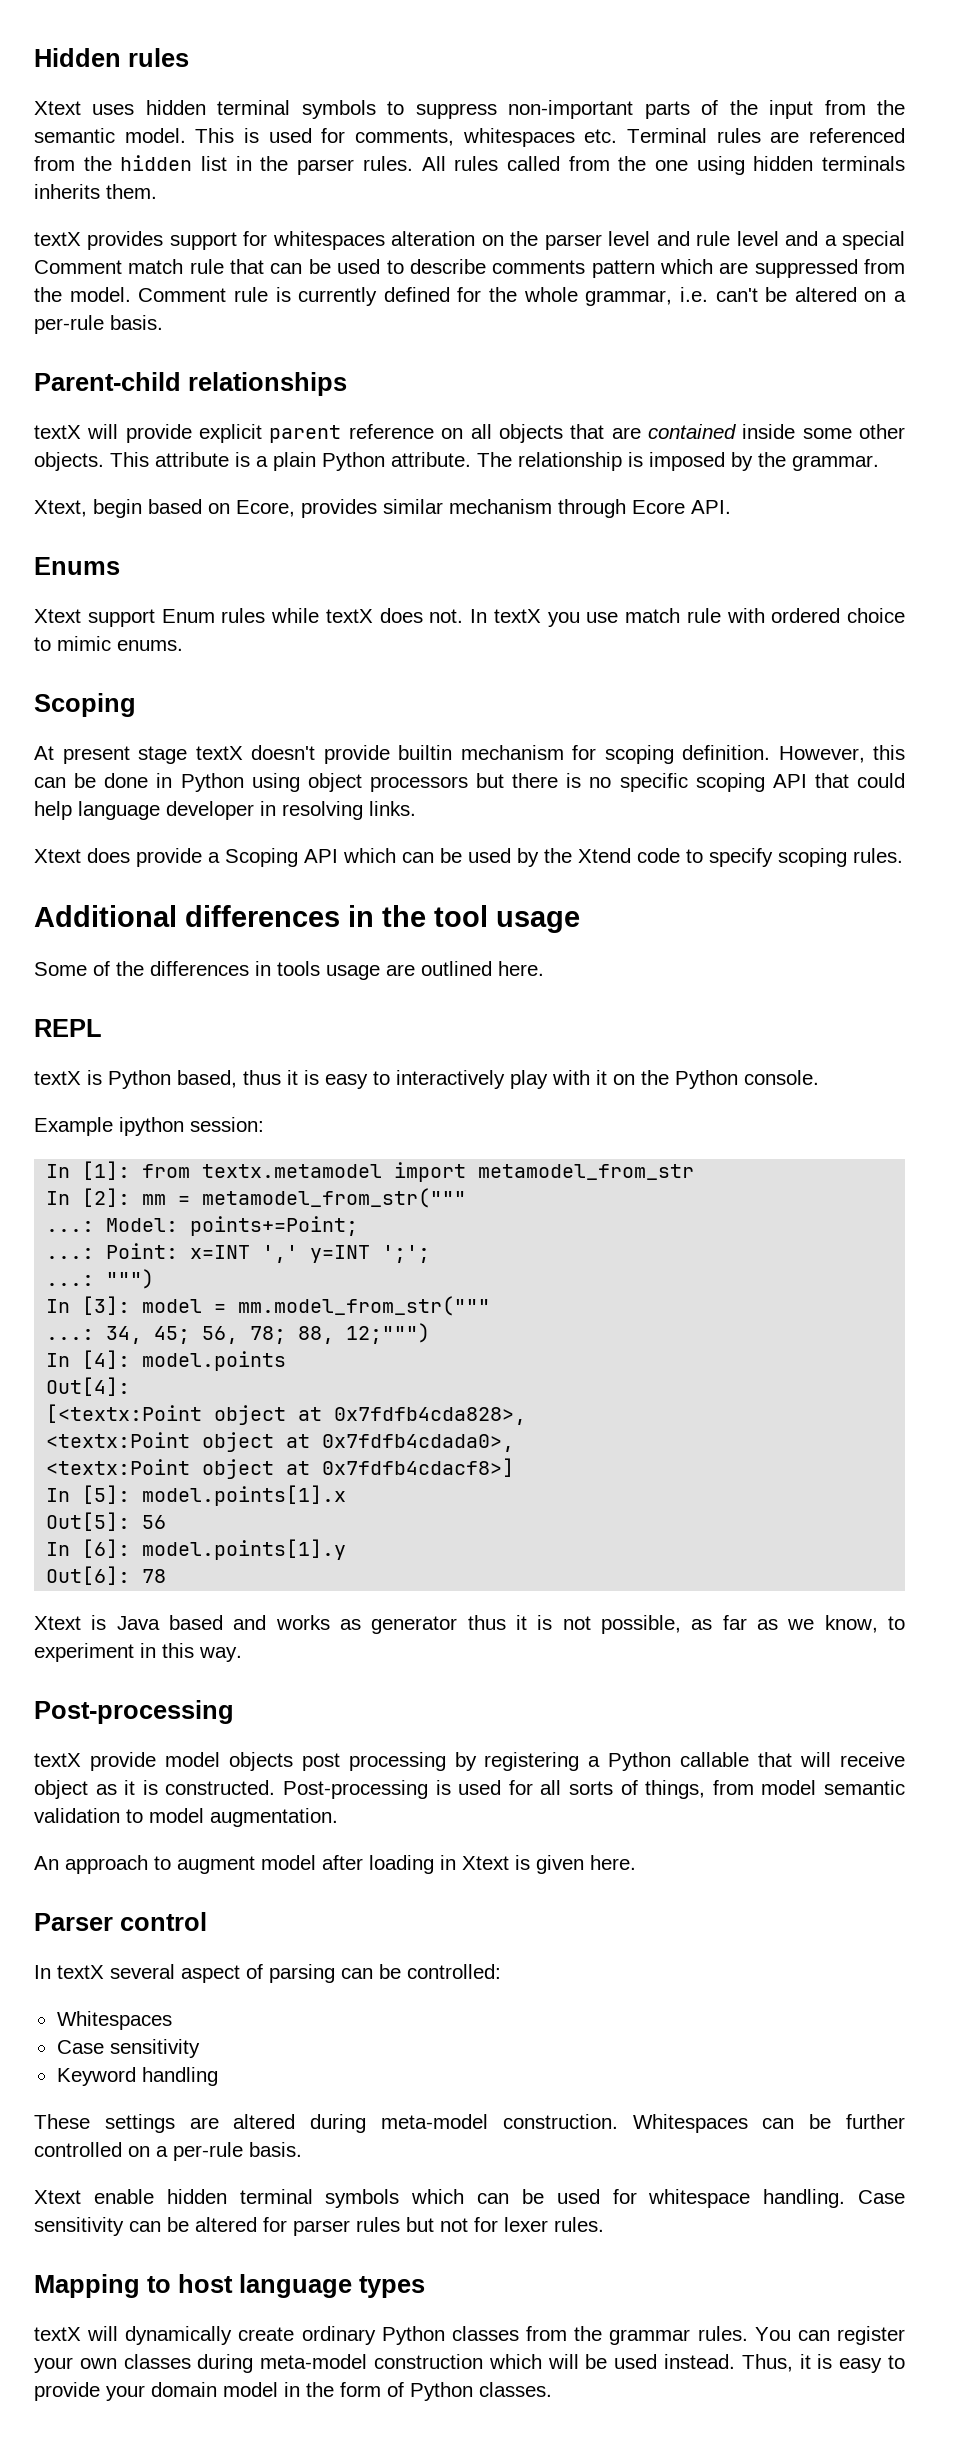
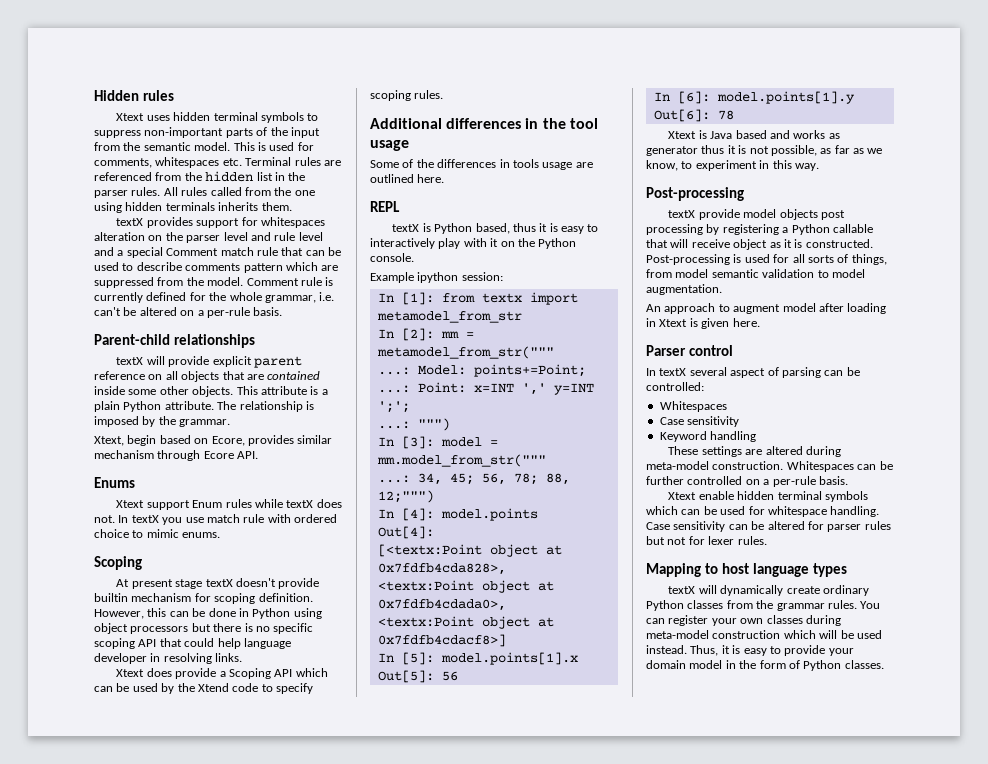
[202,1164,383,1178] textx.metamodel -> [481,293,522,303] textx

